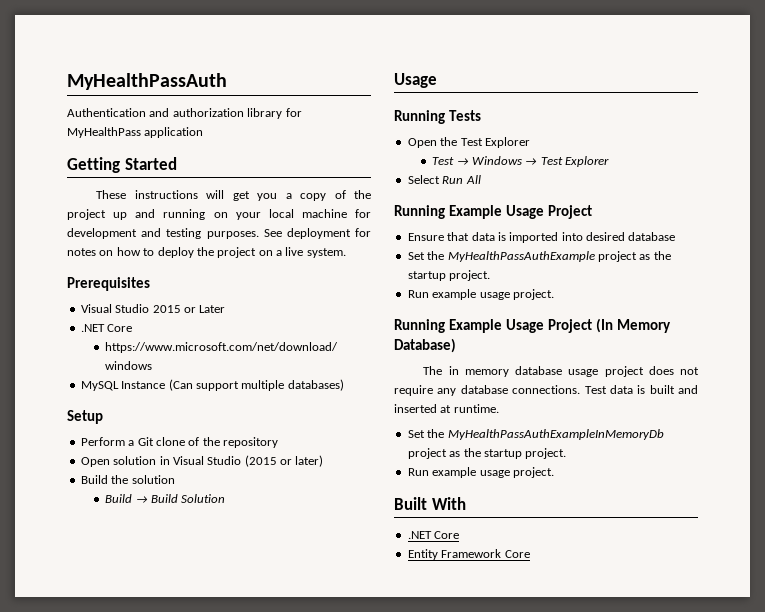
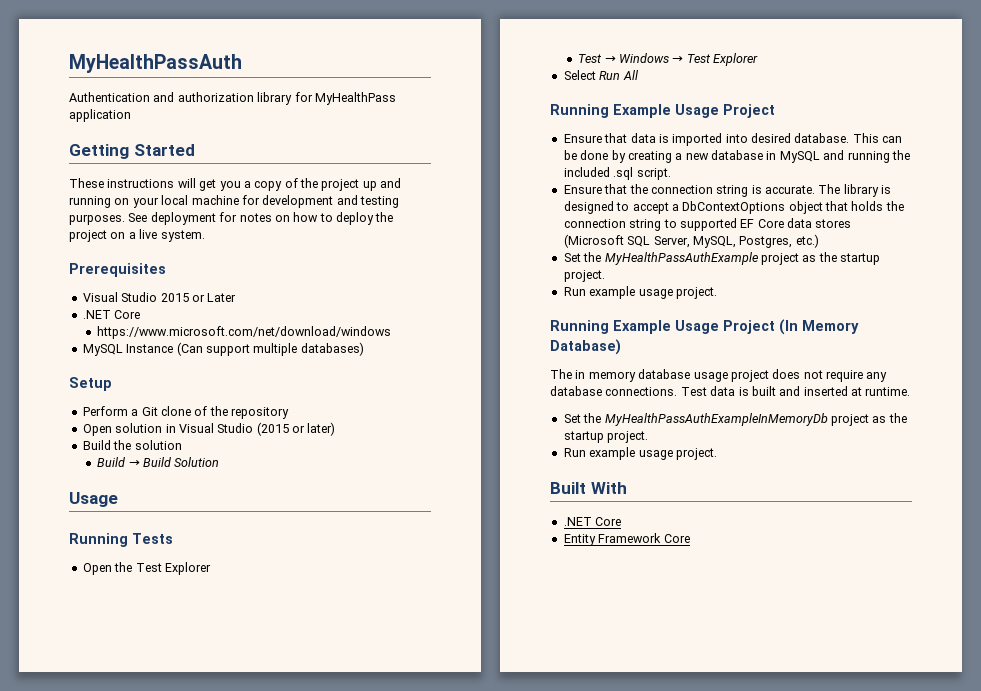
[628,232,676,241] database -> [794,133,903,143] [563,150,910,163] [563,167,671,180] [563,184,892,197] [563,201,904,214] [563,218,852,231] [563,234,819,248] database. This can be done by creating a new database in MySQL and running the included .sql script. // Ensure that the connection string is accurate. The library is designed to accept a DbContextOptions object that holds the connection string to supported EF Core data stores (Microsoft SQL Server, MySQL, Postgres, etc.)

